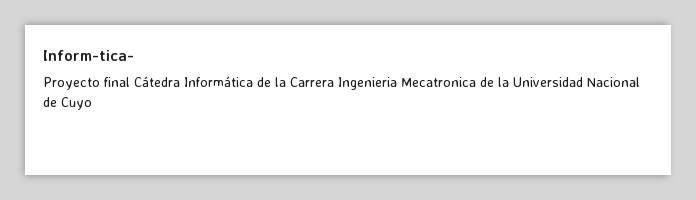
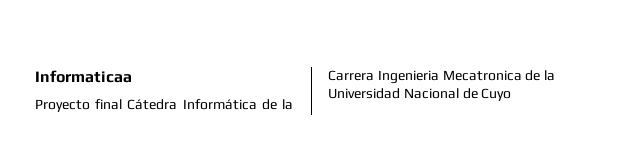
[43,50,134,61] Inform-tica- -> [35,70,132,83] Informaticaa

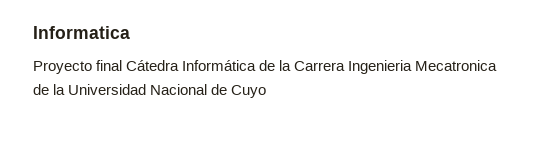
[35,70,132,83] Informaticaa -> [33,26,130,39] Informatica

